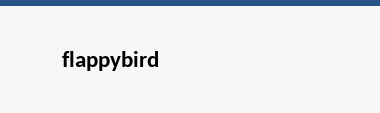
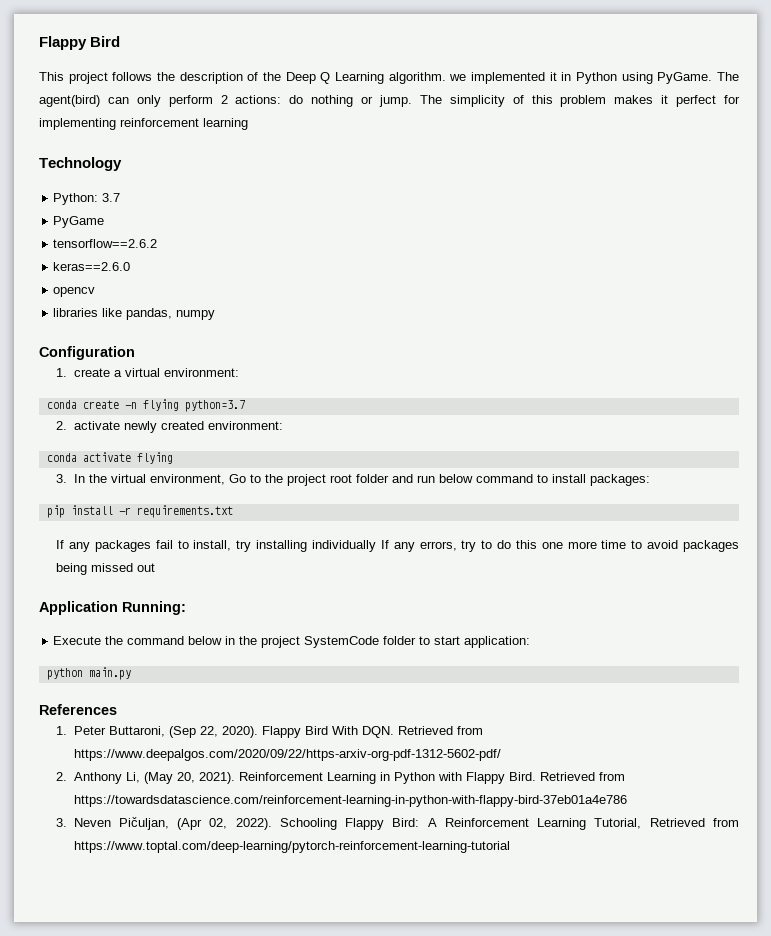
[62,51,159,71] flappybird -> [39,36,121,50] [39,72,739,84] [39,95,741,107] [39,118,248,130] [39,157,122,171] [53,193,121,205] [53,216,105,228] [53,239,158,248] [53,262,131,271] [53,287,96,297] [53,308,216,320] [39,346,135,360] [56,368,239,377] [46,399,245,412] [56,421,283,433] [46,452,173,464] [56,474,650,486] [46,505,233,518] [56,540,740,552] [56,563,156,575] [39,601,186,615] [53,636,531,648] [46,667,131,680] [39,704,117,715] [56,726,483,738] [73,749,501,761] [56,772,625,784] [73,795,627,807] [56,817,739,830] [73,841,510,853] Flappy Bird // This project follows the description of the Deep Q Learning algorithm. we implemented it in Python using PyGame. The agent(bird) can only perform 2 actions: do nothing or jump. The simplicity of this problem makes it perfect for implementing reinforcement learning // Technology // Python: 3.7 // PyGame // tensorflow==2.6.2 // keras==2.6.0 // opencv // libraries like pandas, numpy // Configuration // 1. create a virtual environment: // conda create -n flying python=3.7 // 2. activate newly created environment: // conda activate flying // 3. In the virtual environment, Go to the project root folder and run below command to install packages: // pip install -r requirements.txt // If any packages fail to install, try installing individually If any errors, try to do this one more time to avoid packages being missed out // Application Running: // Execute the command below in the project SystemCode folder to start application: // python main.py // References // 1. Peter Buttaroni, (Sep 22, 2020). Flappy Bird With DQN. Retrieved from https://www.deepalgos.com/2020/09/22/https-arxiv-org-pdf-1312-5602-pdf/ // 2. Anthony Li, (May 20, 2021). Reinforcement Learning in Python with Flappy Bird. Retrieved from https://towardsdatascience.com/reinforcement-learning-in-python-with-flappy-bird-37eb01a4e786 // 3. Neven Pičuljan, (Apr 02, 2022). Schooling Flappy Bird: A Reinforcement Learning Tutorial, Retrieved from https://www.toptal.com/deep-learning/pytorch-reinforcement-learning-tutorial

